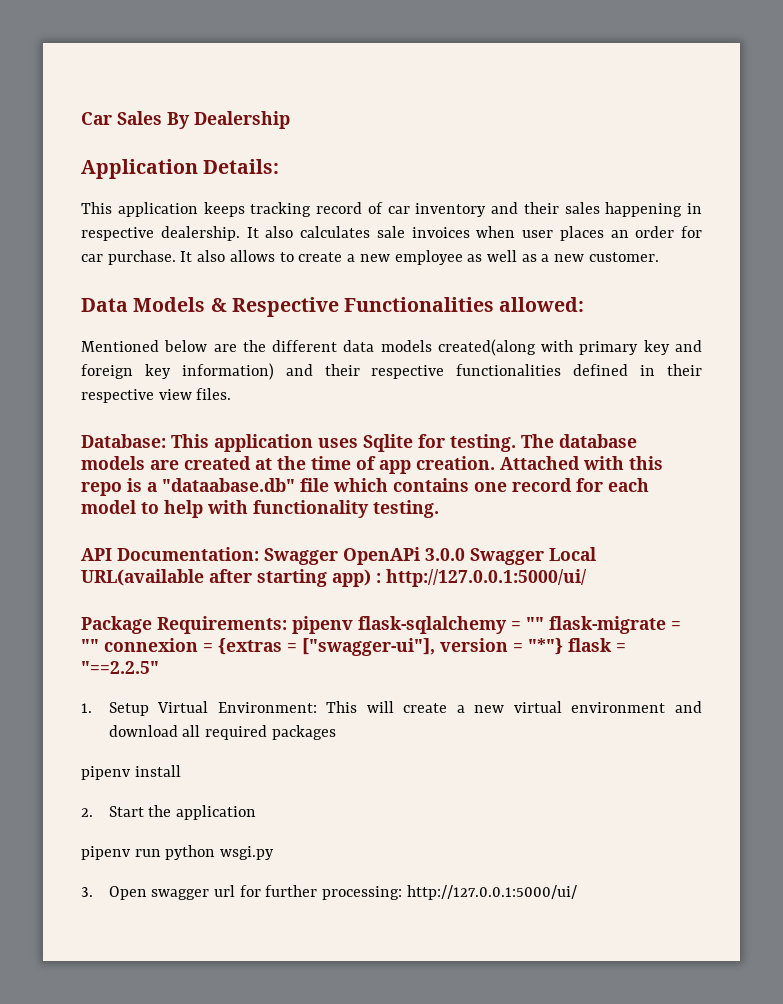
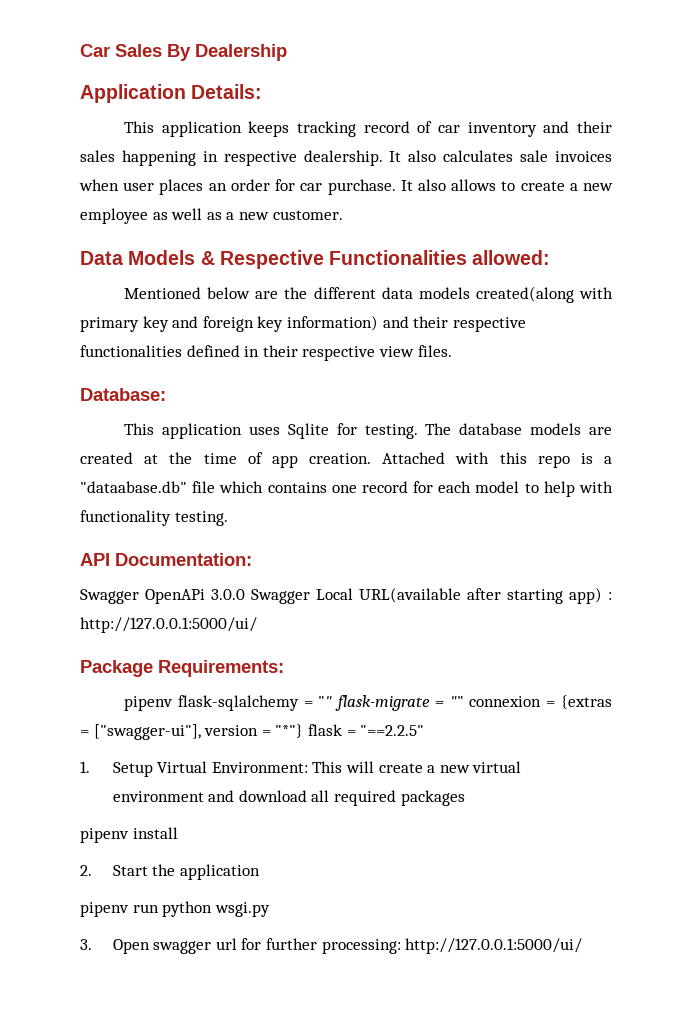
(166, 441) none -> (166, 394) //
(259, 554) none -> (252, 559) //
(287, 625) none -> (284, 668) //

